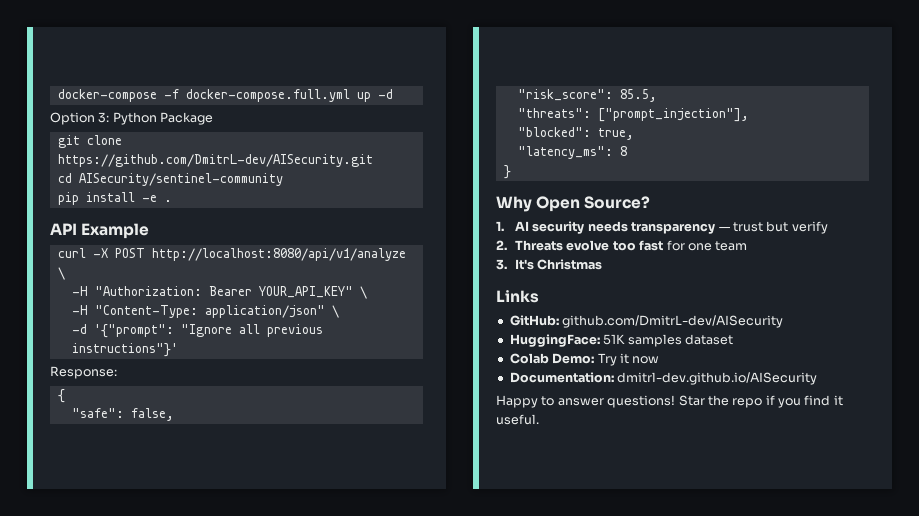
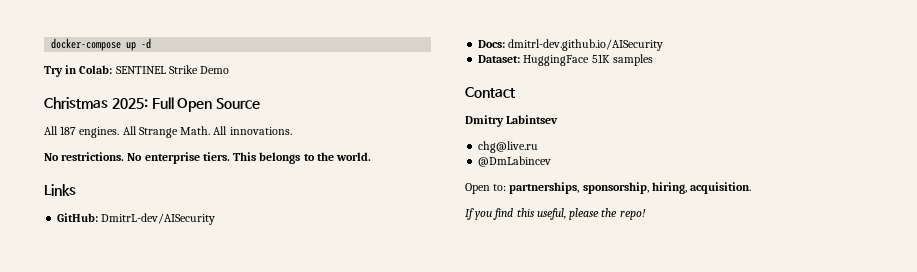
[163,89,350,102] -f docker-compose.full.yml -> (122, 44) none
[50,112,214,125] [57,135,122,148] [57,154,373,167] [57,173,283,186] [57,192,172,205] [50,223,150,239] [57,248,406,261] [57,267,65,280] [71,286,367,299] [71,305,339,318] [71,324,323,338] [71,343,178,357] [50,366,117,379] [57,389,65,403] [71,408,174,421] [517,89,657,102] [517,108,749,122] [517,127,634,140] [517,146,627,159] [503,165,511,179] [496,196,651,212] [496,221,828,234] [496,240,748,251] [496,259,603,270] [496,290,539,303] [509,315,784,328] [509,334,733,347] [509,353,660,366] [509,372,818,385] [496,395,843,408] [496,414,539,425] Option 3: Python Package // git clone https://github.com/DmitrL-dev/AISecurity.git // cd AISecurity/sentinel-community // pip install -e . // API Example // curl -X POST http://localhost:8080/api/v1/analyze \ // -H "Authorization: Bearer YOUR_API_KEY" \ // -H "Content-Type: application/json" \ // -d '{"prompt": "Ignore all previous instructions"}' // Response: // { // "safe": false, // "risk_score": 85.5, // "threats": ["prompt_injection"], // "blocked": true, // "latency_ms": 8 // } // Why Open Source? // 1. AI security needs transparency — trust but verify // 2. Threats evolve too fast for one team // 3. It's Christmas // Links // GitHub: github.com/DmitrL-dev/AISecurity // HuggingFace: 51K samples dataset // Colab Demo: Try it now // Documentation: dmitrl-dev.github.io/AISecurity // Happy to answer questions! Star the repo if you find it useful. -> [44,65,230,77] [44,97,261,112] [44,126,292,138] [44,152,372,164] [44,184,76,196] [57,213,216,225] [478,39,664,51] [478,54,653,66] [465,87,515,98] [465,115,559,127] [478,141,539,153] [478,156,552,167] [465,182,752,194] [465,208,646,220] Try in Colab: SENTINEL Strike Demo // Christmas 2025: Full Open Source // All 187 engines. All Strange Math. All innovations. // No restrictions. No enterprise tiers. This belongs to the world. // Links // GitHub: DmitrL-dev/AISecurity // Docs: dmitrl-dev.github.io/AISecurity // Dataset: HuggingFace 51K samples // Contact // Dmitry Labintsev // chg@live.ru // @DmLabincev // Open to: partnerships, sponsorship, hiring, acquisition. // If you find this useful, please the repo!

